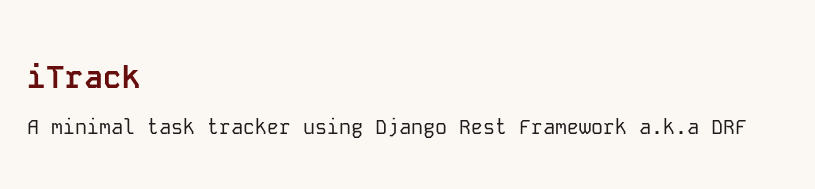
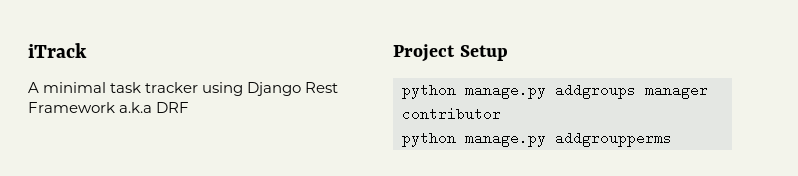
(747, 127) none -> [393,44,508,62] [402,83,708,99] [402,107,501,121] [402,131,672,147] // Project Setup // python manage.py addgroups manager contributor // python manage.py addgroupperms

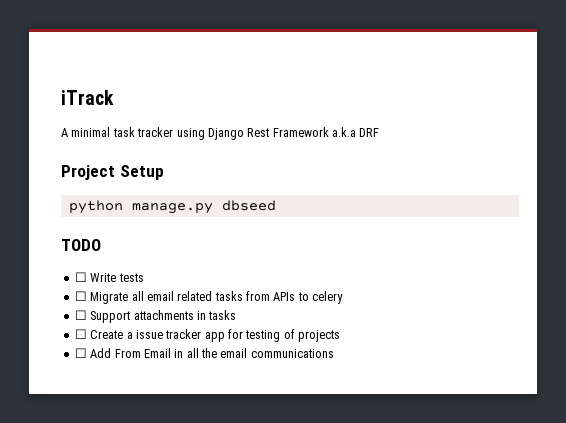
[555,83,708,99] [402,107,501,121] [402,131,672,147] addgroups manager contributor // python manage.py addgroupperms -> [221,200,276,211] [61,239,101,251] [74,272,144,282] [74,291,344,304] [74,310,237,323] [74,329,341,342] [74,348,334,358] dbseed // TODO // ☐ Write tests // ☐ Migrate all email related tasks from APIs to celery // ☐ Support attachments in tasks // ☐ Create a issue tracker app for testing of projects // ☐ Add From Email in all the email communications

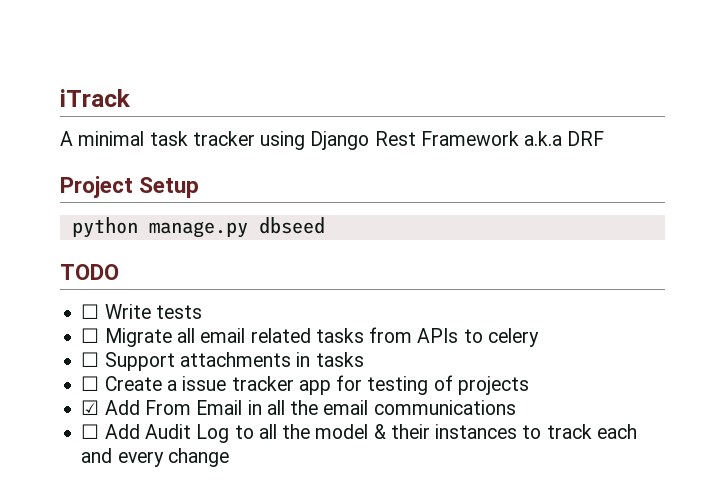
[74,348,87,358] ☐ -> [81,400,100,415] ☑
(334, 353) none -> [81,424,637,443] [81,448,229,467] // ☐ Add Audit Log to all the model & their instances to track each and every change

